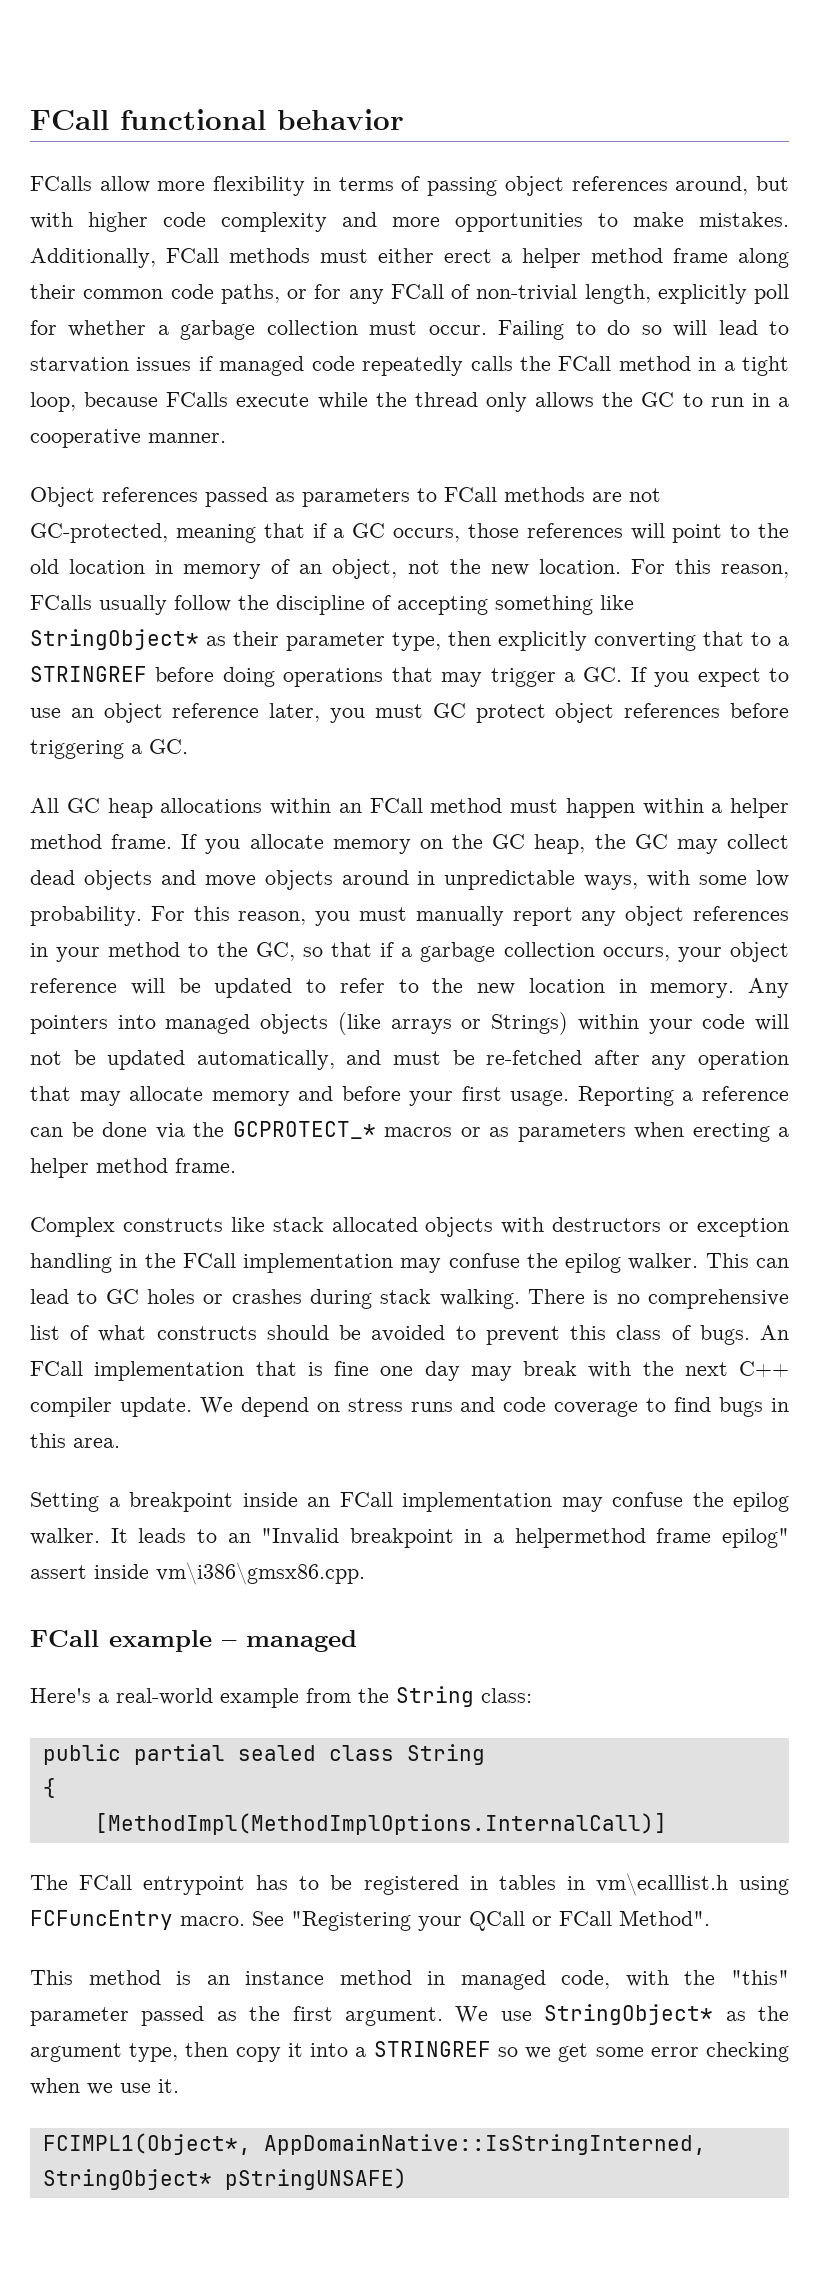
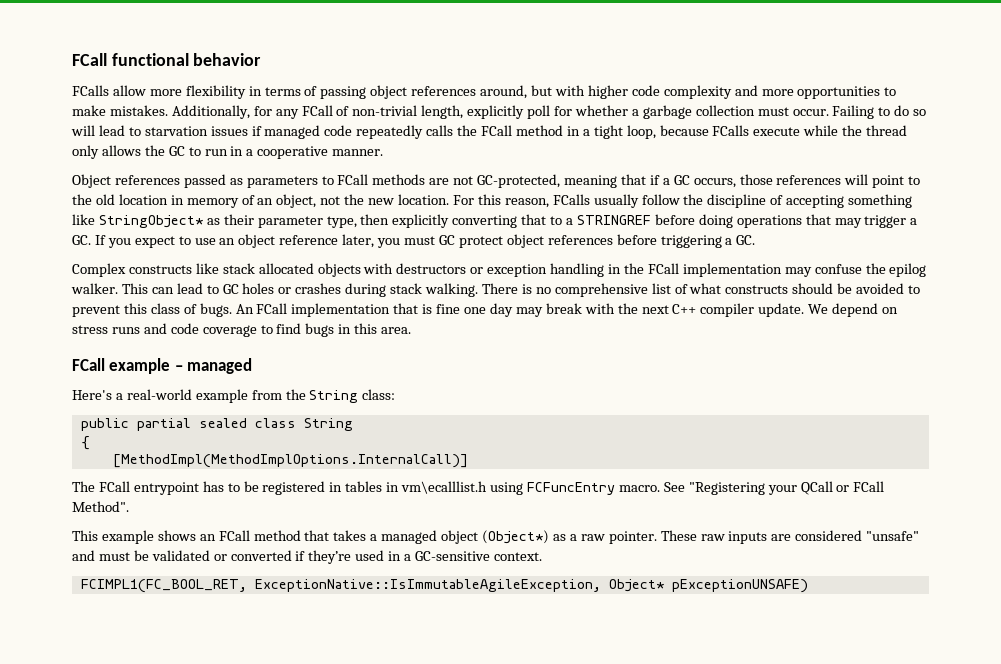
[165,248,789,268] [30,284,307,304] FCall methods must either erect a helper method frame along their common code paths, or -> (250, 112) none
[30,798,789,818] [30,834,789,854] [30,870,789,890] [30,906,789,926] [30,942,789,962] [30,978,789,998] [30,1012,790,1035] [30,1050,790,1070] [30,1086,789,1106] [30,1121,789,1142] [30,1158,236,1178] // All GC heap allocations within an FCall method must happen within a helper method frame. If you allocate memory on the GC heap, the GC may collect dead objects and move objects around in unpredictable ways, with some low probability. For this reason, you must manually report any object references in your method to the GC, so that if a garbage collection occurs, your object reference will be updated to refer to the new location in memory. Any pointers into managed objects (like arrays or Strings) within your code will not be updated automatically, and must be re-fetched after any operation that may allocate memory and before your first usage. Reporting a reference can be done via the GCPROTECT_* macros or as parameters when erecting a helper method frame. -> (756, 240) none
[30,1492,789,1512] [30,1528,789,1548] [30,1562,365,1585] // Setting a breakpoint inside an FCall implementation may confuse the epilog walker. It leads to an "Invalid breakpoint in a helpermethod frame epilog" assert inside vm\i386\gmsx86.cpp. -> (412, 330) none
[88,1970,789,1990] [30,2004,789,2026] [30,2041,790,2062] [30,2078,179,2095] [42,2133,706,2155] [42,2168,407,2190] method is an instance method in managed code, with the "this" parameter passed as the first argument. We use StringObject* as the argument type, then copy it into a STRINGREF so we get some error checking when we use it. // FCIMPL1(Object*, AppDomainNative::IsStringInterned, StringObject* pStringUNSAFE) -> [101,530,920,544] [72,550,542,564] [80,579,808,593] example shows an FCall method that takes a managed object (Object*) as a raw pointer. These raw inputs are considered "unsafe" and must be validated or converted if they’re used in a GC-sensitive context. // FCIMPL1(FC_BOOL_RET, ExceptionNative::IsImmutableAgileException, Object* pExceptionUNSAFE)

